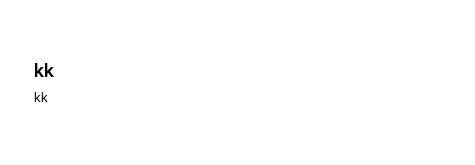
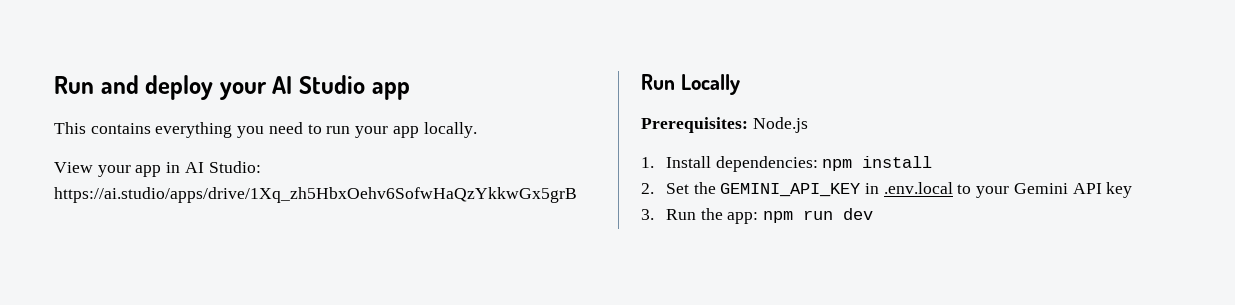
[34,63,54,77] [34,92,48,102] kk // kk -> [54,75,410,100] [54,122,477,138] [54,161,261,177] [54,187,577,203] [641,74,740,95] [641,117,808,133] [641,156,933,172] [641,182,1133,198] [641,208,874,224] Run and deploy your AI Studio app // This contains everything you need to run your app locally. // View your app in AI Studio: https://ai.studio/apps/drive/1Xq_zh5HbxOehv6SofwHaQzYkkwGx5grB // Run Locally // Prerequisites: Node.js // 1. Install dependencies: npm install // 2. Set the GEMINI_API_KEY in .env.local to your Gemini API key // 3. Run the app: npm run dev

